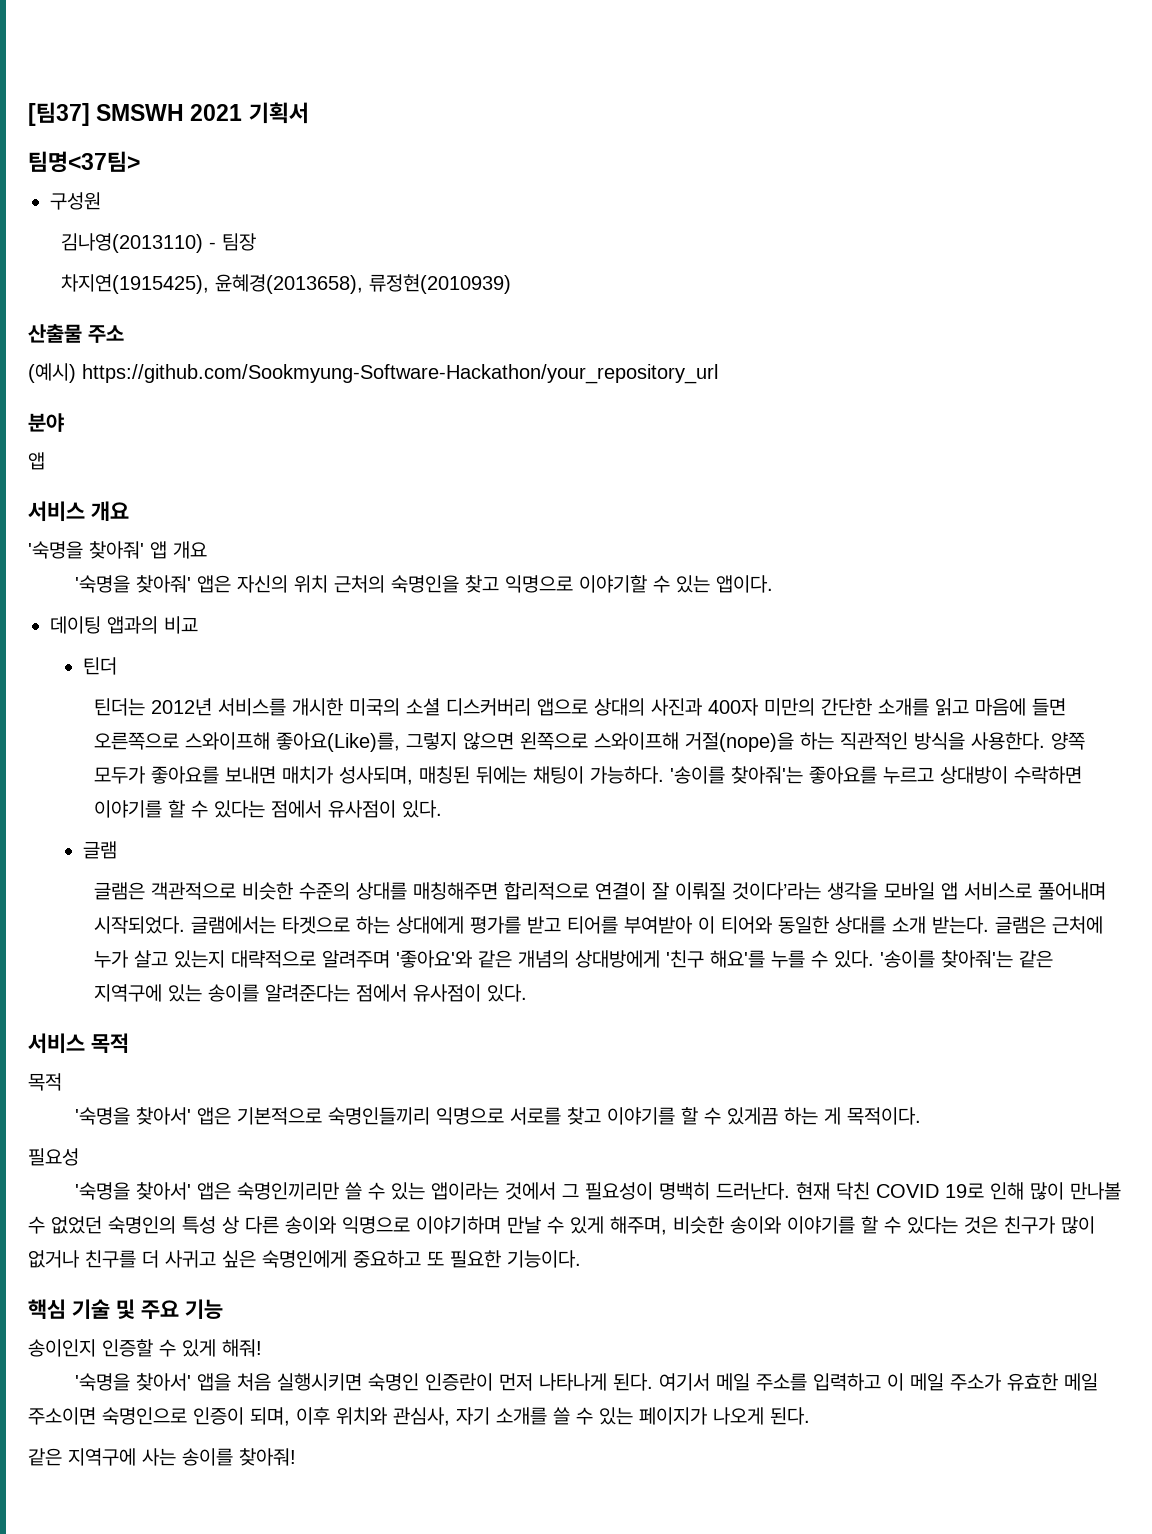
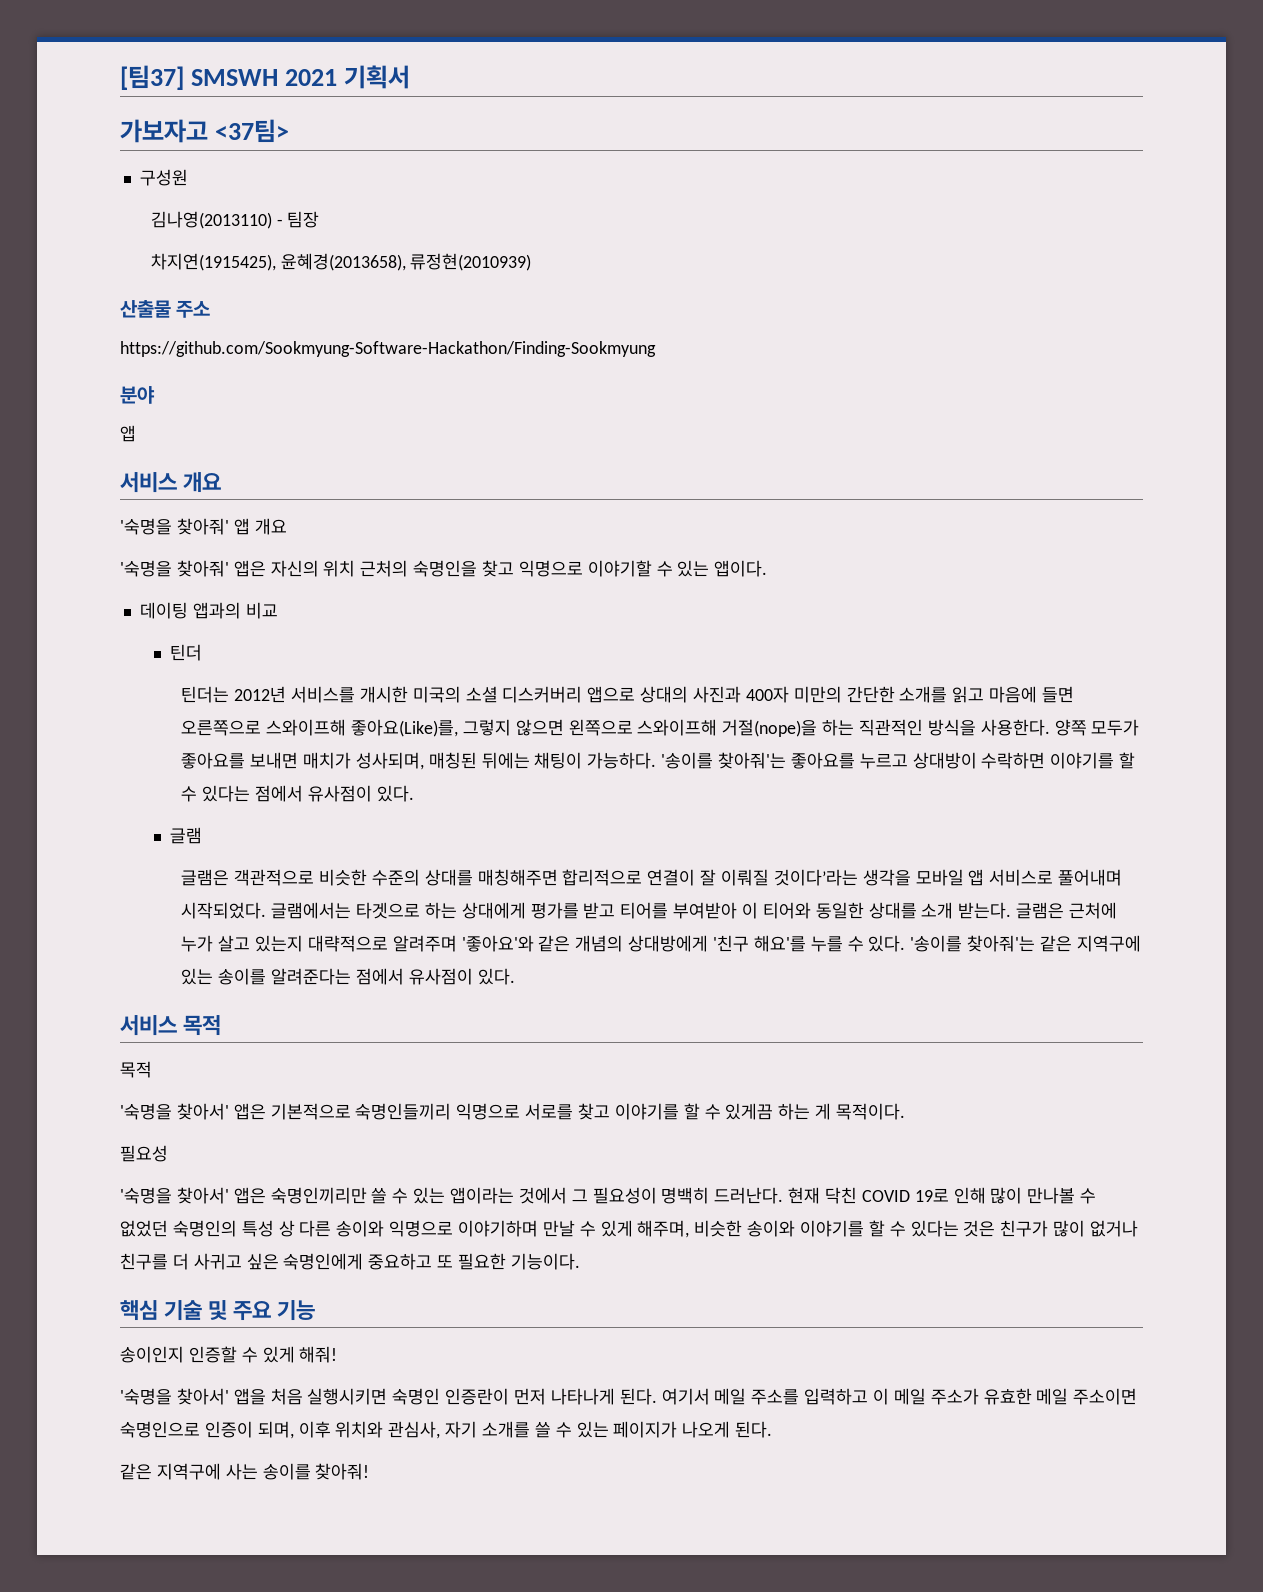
[28,151,140,173] 팀명<37팀> -> [120,119,289,143] 가보자고 <37팀>
[28,363,718,384] (예시) https://github.com/Sookmyung-Software-Hackathon/your_repository_url -> [120,341,656,357] https://github.com/Sookmyung-Software-Hackathon/Finding-Sookmyung

